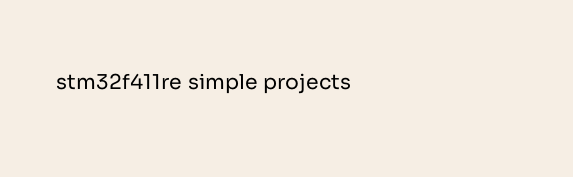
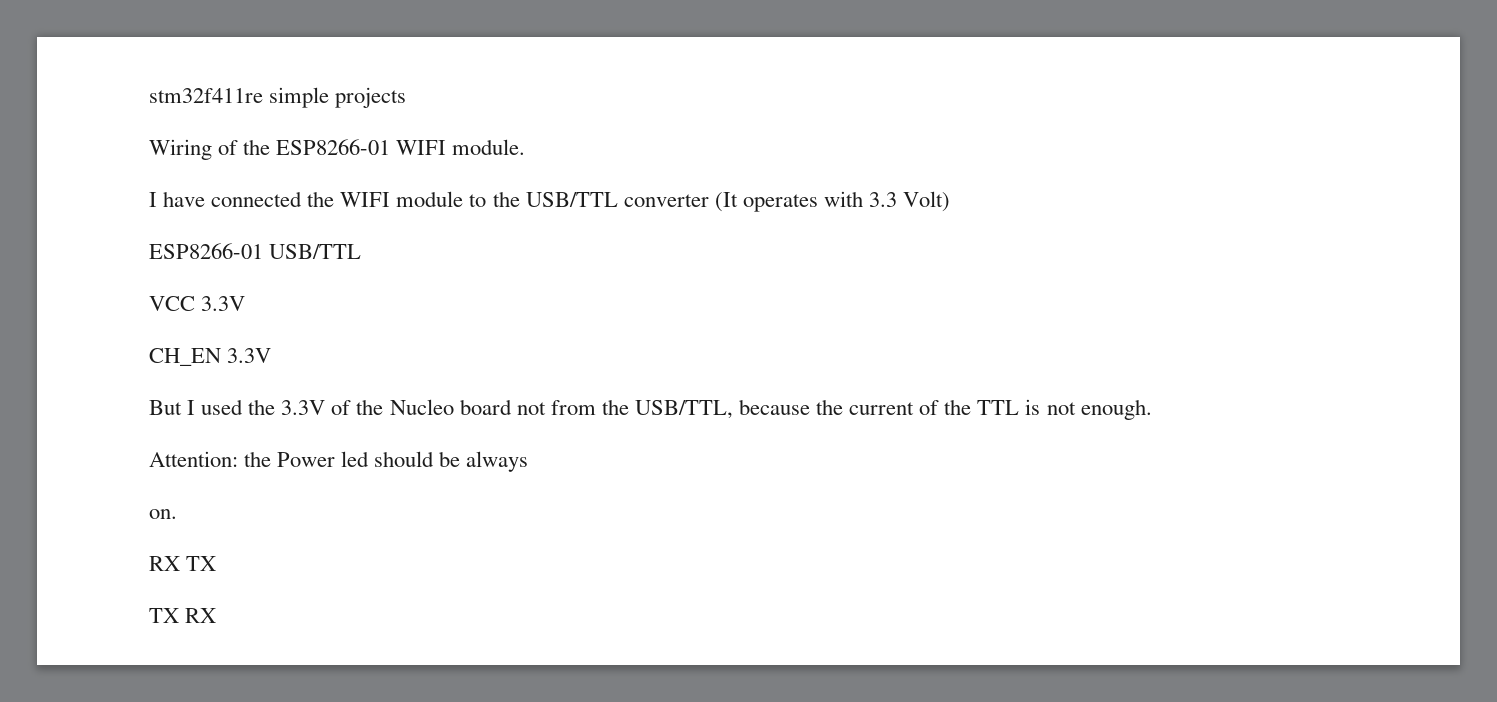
(352, 83) none -> [149,139,526,160] [149,191,951,212] [149,243,362,259] [149,296,246,311] [149,348,272,366] [149,399,1152,420] [149,451,529,472] [149,509,177,519] [149,556,217,571] [149,608,217,623] // Wiring of the ESP8266-01 WIFI module. // I have connected the WIFI module to the USB/TTL converter (It operates with 3.3 Volt) // ESP8266-01 USB/TTL // VCC 3.3V // CH_EN 3.3V // But I used the 3.3V of the Nucleo board not from the USB/TTL, because the current of the TTL is not enough. // Attention: the Power led should be always // on. // RX TX // TX RX

